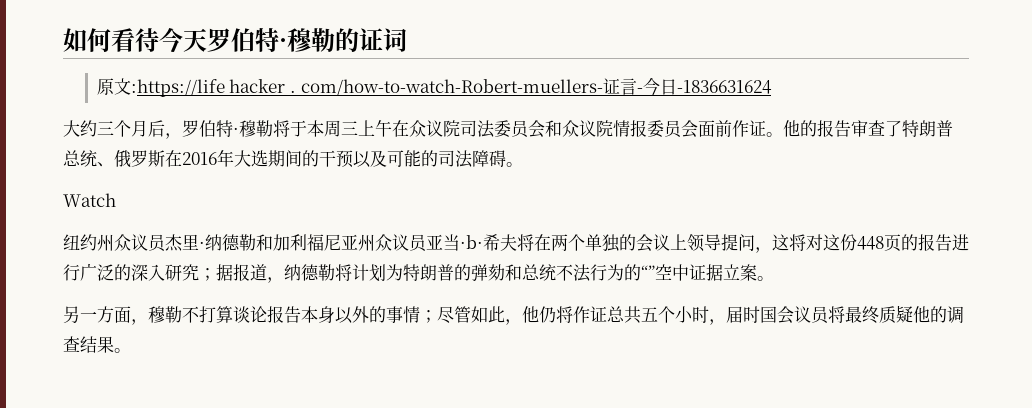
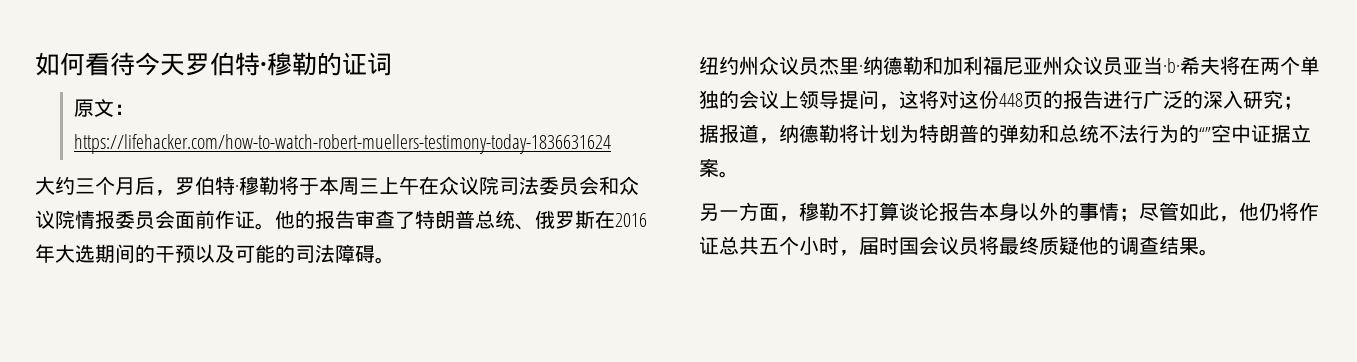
[130,77,772,97] :https://life hacker . com/how-to-watch-Robert-muellers-证言-今日-1836631624 -> [114,104,135,115] [74,134,612,154] ：https://lifehacker.com/how-to-watch-robert-muellers-testimony-today-1836631624
[63,193,116,207] // Watch -> (395, 260) none

